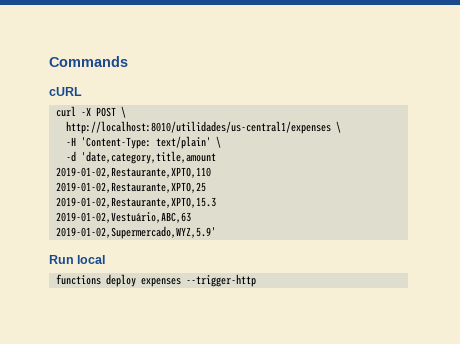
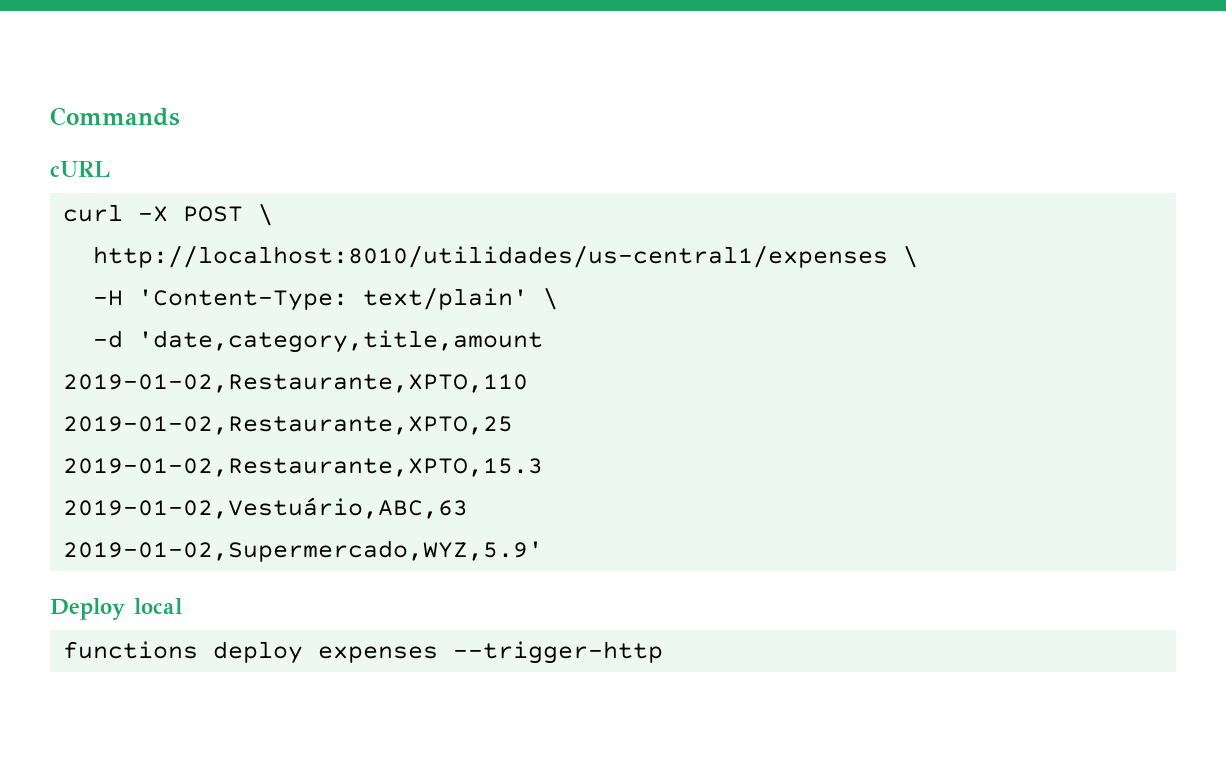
[49,255,74,264] Run -> [50,598,125,620] Deploy

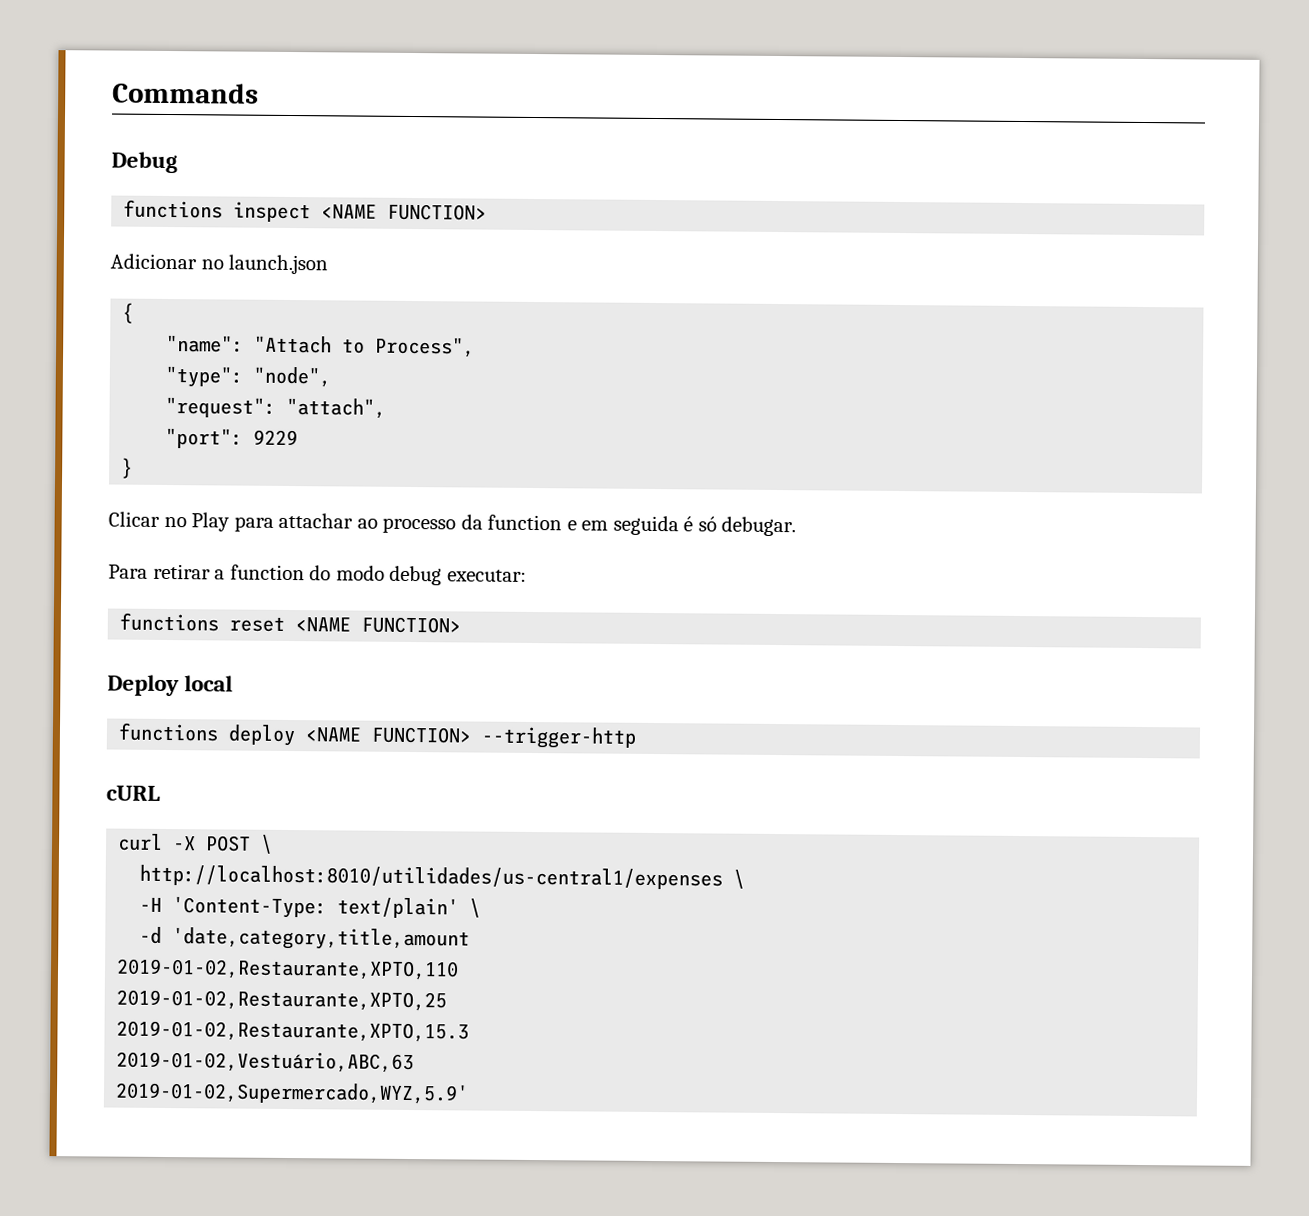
(180, 116) none -> [111,151,178,174] [123,199,488,223] [110,253,329,275] [122,302,135,324] [166,334,476,358] [165,365,332,388] [165,396,387,419] [165,427,299,449] [121,457,134,479] [108,511,797,537] [108,563,527,586] [119,612,462,634] [107,674,234,697] [118,722,638,749] // Debug // functions inspect <NAME FUNCTION> // Adicionar no launch.json // { // "name": "Attach to Process", // "type": "node", // "request": "attach", // "port": 9229 // } // Clicar no Play para attachar ao processo da function e em seguida é só debugar. // Para retirar a function do modo debug executar: // functions reset <NAME FUNCTION> // Deploy local // functions deploy <NAME FUNCTION> --trigger-http
[50,598,182,620] [62,641,663,664] // Deploy local // functions deploy expenses --trigger-http -> (470, 1093) none

